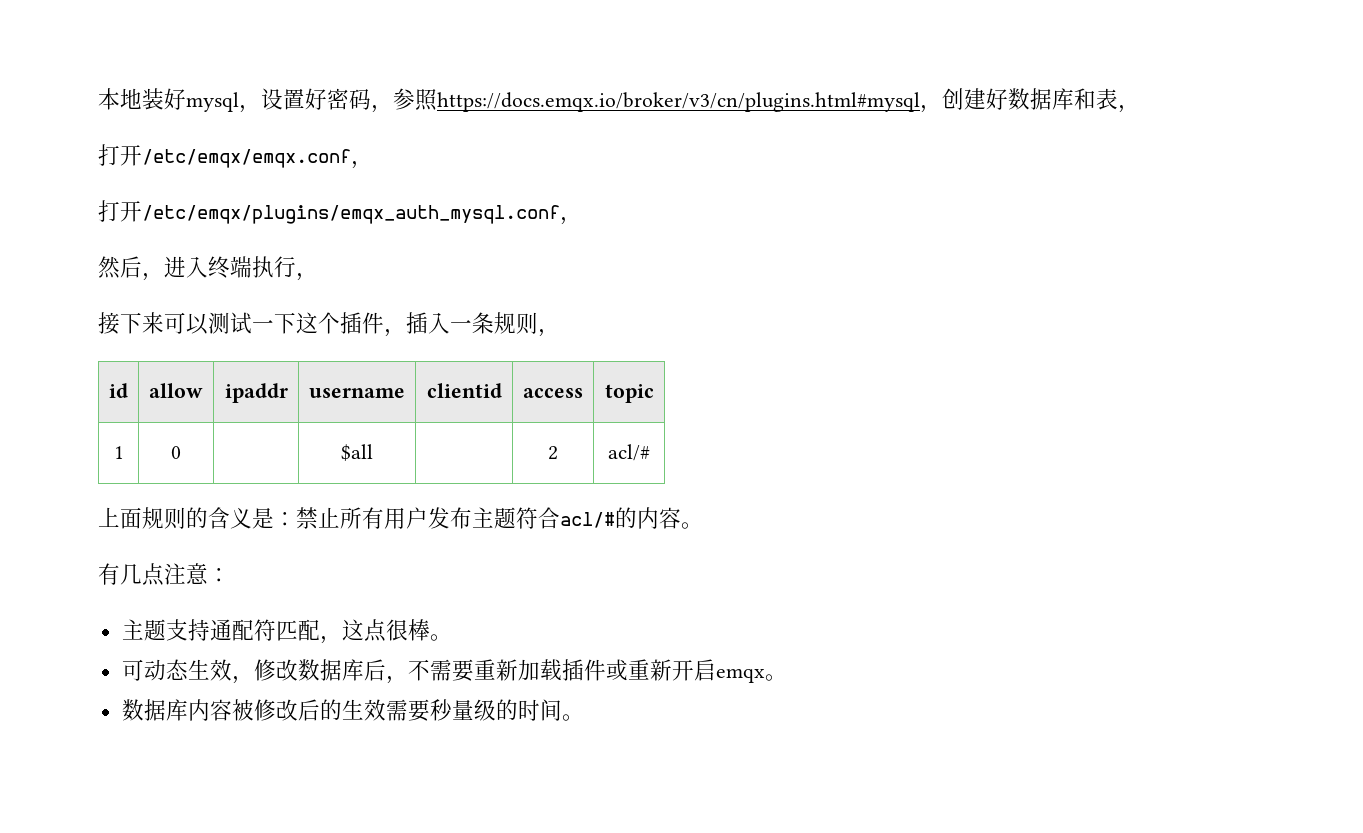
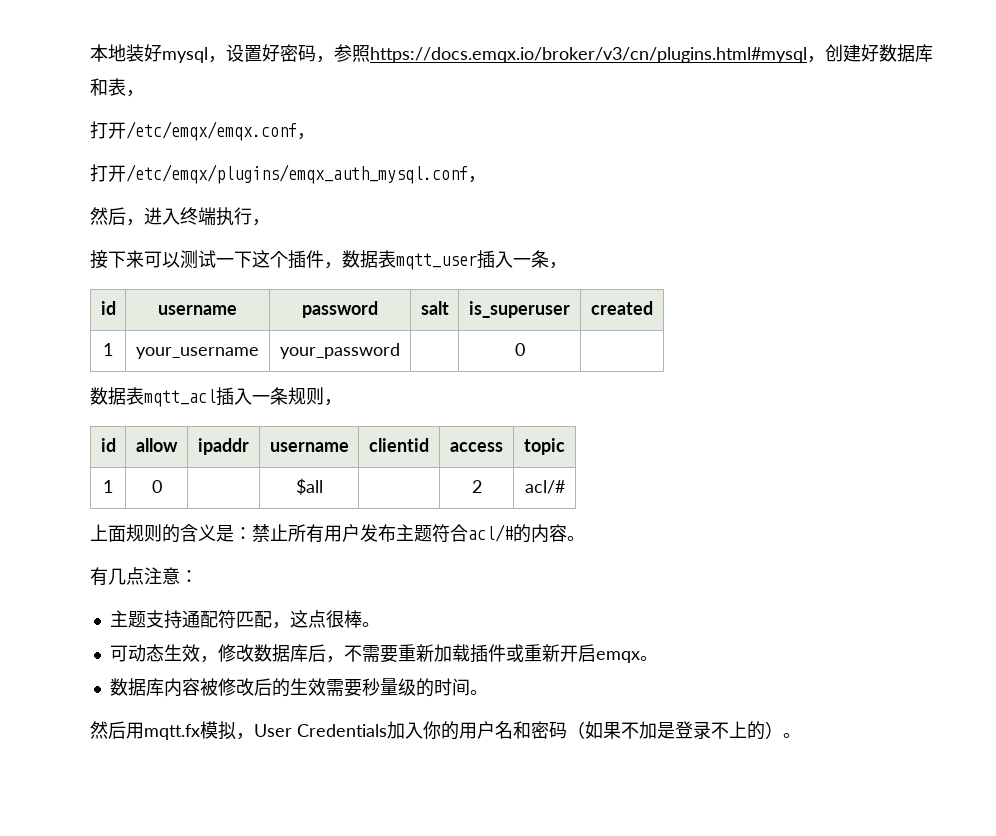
(406, 333) none -> [342,250,567,270] [100,301,116,315] [158,305,237,315] [302,301,378,318] [420,301,449,315] [469,301,570,318] [591,301,653,315] [103,343,113,356] [136,347,259,359] [280,343,400,359] [514,343,525,356] [90,387,216,407] 数据表mqtt_user插入一条， // id | username | password | salt | is_superuser | created // 1 | your_username | your_password | | 0 | // 数据表mqtt_acl
(584, 717) none -> [90,721,801,740] // 然后用mqtt.fx模拟，User Credentials加入你的用户名和密码（如果不加是登录不上的）。

